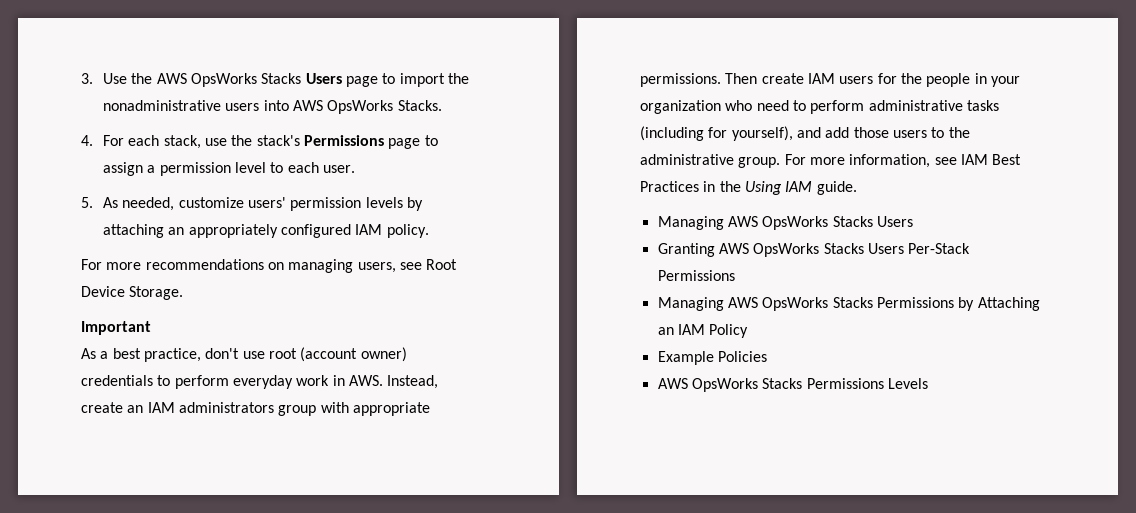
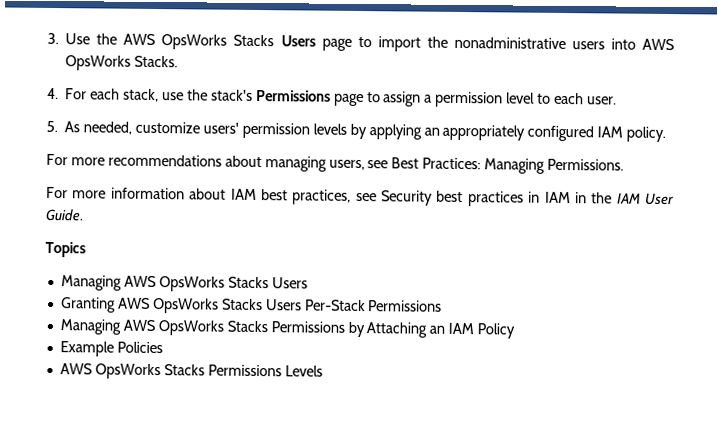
[103,224,165,238] attaching -> [368,124,422,140] applying
[267,262,284,270] on -> [224,155,262,168] about
[426,259,458,270] [81,286,184,300] [81,321,151,335] [81,347,407,362] [81,375,439,389] [81,402,430,416] [640,73,1020,87] [640,100,999,114] [640,126,970,141] [640,154,1022,168] [640,181,857,195] Root Device Storage. // Important // As a best practice, don't use root (account owner) credentials to perform everyday work in AWS. Instead, create an IAM administrators group with appropriate permissions. Then create IAM users for the people in your organization who need to perform administrative tasks (including for yourself), and add those users to the administrative group. For more information, see IAM Best Practices in the Using IAM guide. -> [391,157,625,174] [46,186,674,207] [45,208,84,222] [45,241,86,258] Best Practices: Managing Permissions. // For more information about IAM best practices, see Security best practices in IAM in the IAM User Guide. // Topics

